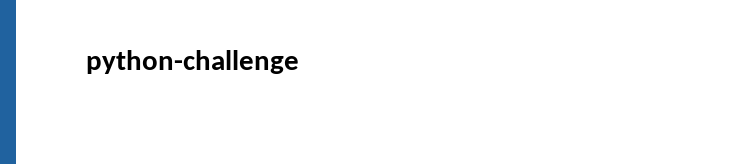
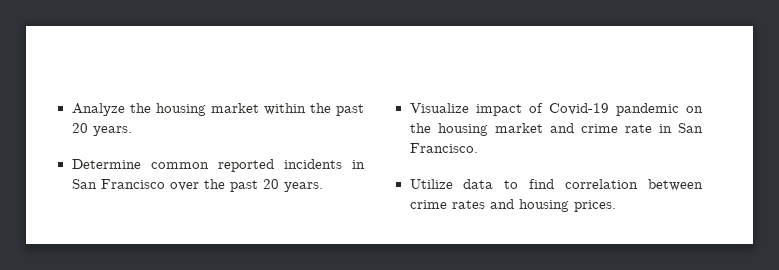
[86,50,299,74] python-challenge -> [71,103,364,116] [71,123,132,136] [71,159,365,172] [71,179,323,192] [409,103,703,116] [409,123,703,136] [409,143,478,153] [409,179,703,191] [409,199,616,212] Analyze the housing market within the past 20 years. // Determine common reported incidents in San Francisco over the past 20 years. // Visualize impact of Covid-19 pandemic on the housing market and crime rate in San Francisco. // Utilize data to find correlation between crime rates and housing prices.

